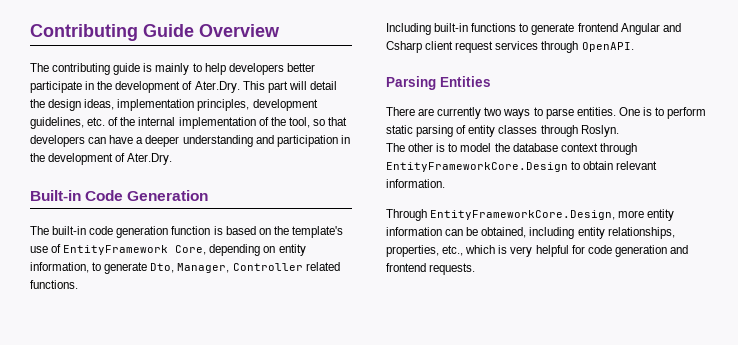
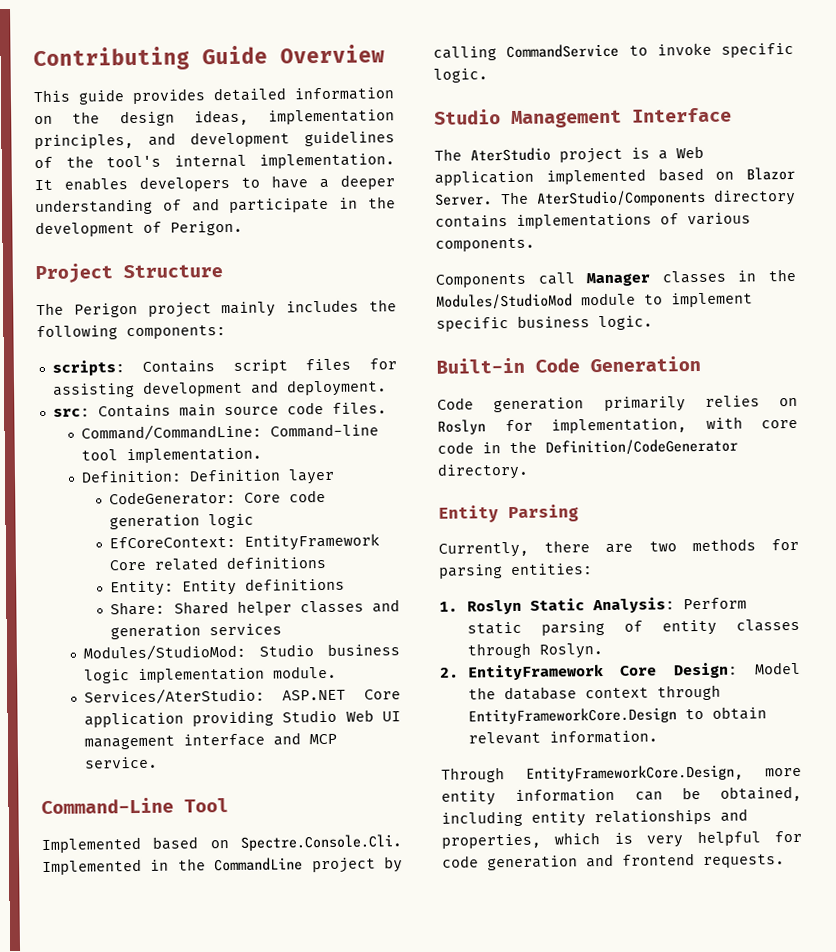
[30,63,315,75] The contributing guide is mainly to help developers better -> [33,87,394,105] [34,109,395,127] [34,130,395,150] [34,153,395,169] [34,174,395,192] [35,198,220,216] This guide provides detailed information on the design ideas, implementation principles, and development guidelines of the tool's internal implementation. It enables developers to have a deeper understanding of and
[194,81,337,93] [30,99,318,111] [30,117,348,129] [30,135,350,147] [30,153,173,165] [30,190,209,201] [30,226,343,238] [30,244,306,256] [30,262,340,274] [30,280,78,289] [386,23,681,35] [386,41,634,53] [386,76,491,90] [386,107,707,119] Ater.Dry. This part will detail the design ideas, implementation principles, development guidelines, etc. of the internal implementation of the tool, so that developers can have a deeper understanding and participation in the development of Ater.Dry. // Built-in Code Generation // The built-in code generation function is based on the template's use of EntityFramework Core, depending on entity information, to generate Dto, Manager, Controller related functions. // Including built-in functions to generate frontend Angular and Csharp client request services through OpenAPI. // Parsing Entities // There are currently two ways to parse entities. One is to perform -> [170,220,243,236] [35,263,223,284] [36,299,398,318] [36,325,226,341] [51,358,397,376] [51,379,387,398] [52,402,387,418] [80,423,379,441] [80,447,262,464] [80,468,335,485] [109,489,327,506] [109,513,255,530] [109,533,381,551] [109,555,327,571] [110,577,346,597] [110,599,400,616] [110,623,283,640] [82,643,400,661] [83,665,337,684] [83,687,401,705] [83,709,401,728] [83,732,337,750] [83,756,158,769] [41,797,229,815] [41,834,402,854] [42,856,403,876] [433,42,794,61] [433,68,488,83] [434,107,732,128] [434,145,704,164] [434,166,795,186] [434,188,796,207] [435,212,751,229] [435,237,535,252] [435,268,796,288] [436,292,753,310] [436,315,653,332] [436,355,701,374] [437,395,798,413] [437,416,798,435] [437,438,738,456] [437,462,529,480] [438,504,579,523] [438,538,799,558] [438,563,593,579] [439,597,747,615] Perigon. // Project Structure // The Perigon project mainly includes the following components: // scripts: Contains script files for assisting development and deployment. // src: Contains main source code files. // Command/CommandLine: Command-line tool implementation. // Definition: Definition layer // CodeGenerator: Core code generation logic // EfCoreContext: EntityFramework Core related definitions // Entity: Entity definitions // Share: Shared helper classes and generation services // Modules/StudioMod: Studio business logic implementation module. // Services/AterStudio: ASP.NET Core application providing Studio Web UI management interface and MCP service. // Command-Line Tool // Implemented based on Spectre.Console.Cli. Implemented in the CommandLine project by calling CommandService to invoke specific logic. // Studio Management Interface // The AterStudio project is a Web application implemented based on Blazor Server. The AterStudio/Components directory contains implementations of various components. // Components call Manager classes in the Modules/StudioMod module to implement specific business logic. // Built-in Code Generation // Code generation primarily relies on Roslyn for implementation, with core code in the Definition/CodeGenerator directory. // Entity Parsing // Currently, there are two methods for parsing entities: // 1. Roslyn Static Analysis: Perform
[386,143,492,152] The other is to model -> [440,661,801,681] 2. EntityFramework Core Design: Model
[607,227,675,239] [386,245,464,257] relationships, properties, etc., -> [594,808,748,826] [441,833,541,849] relationships and properties,

